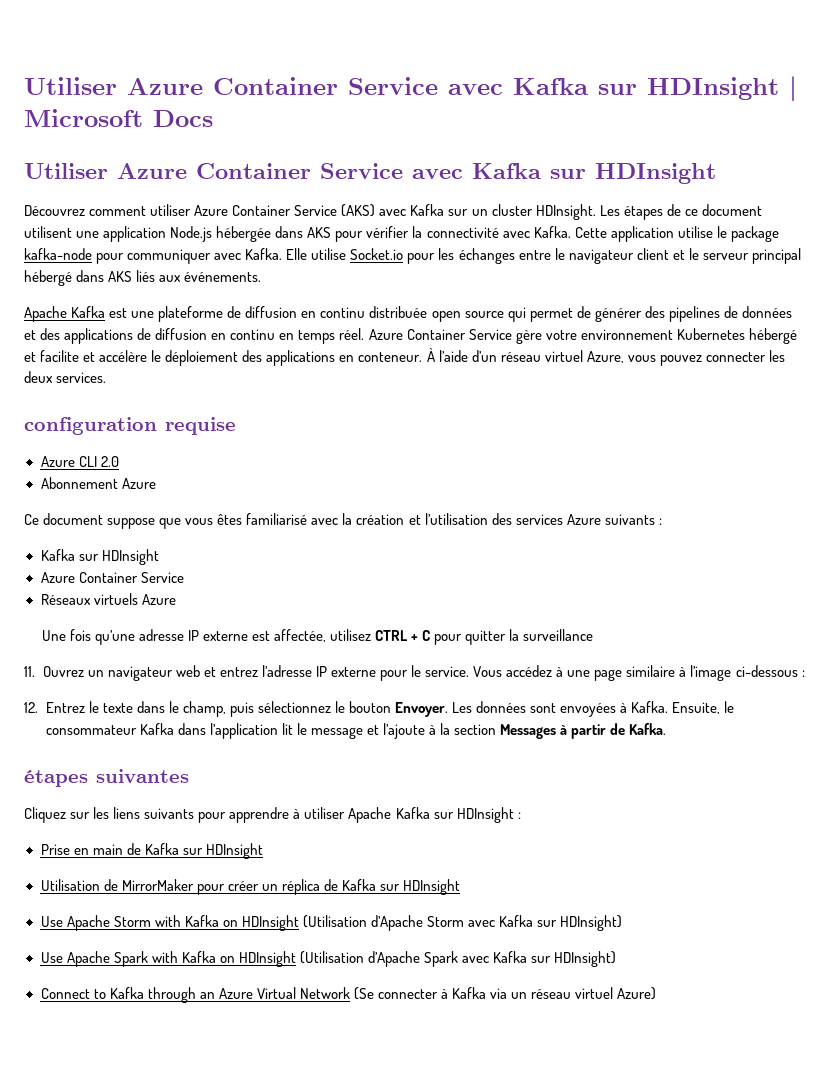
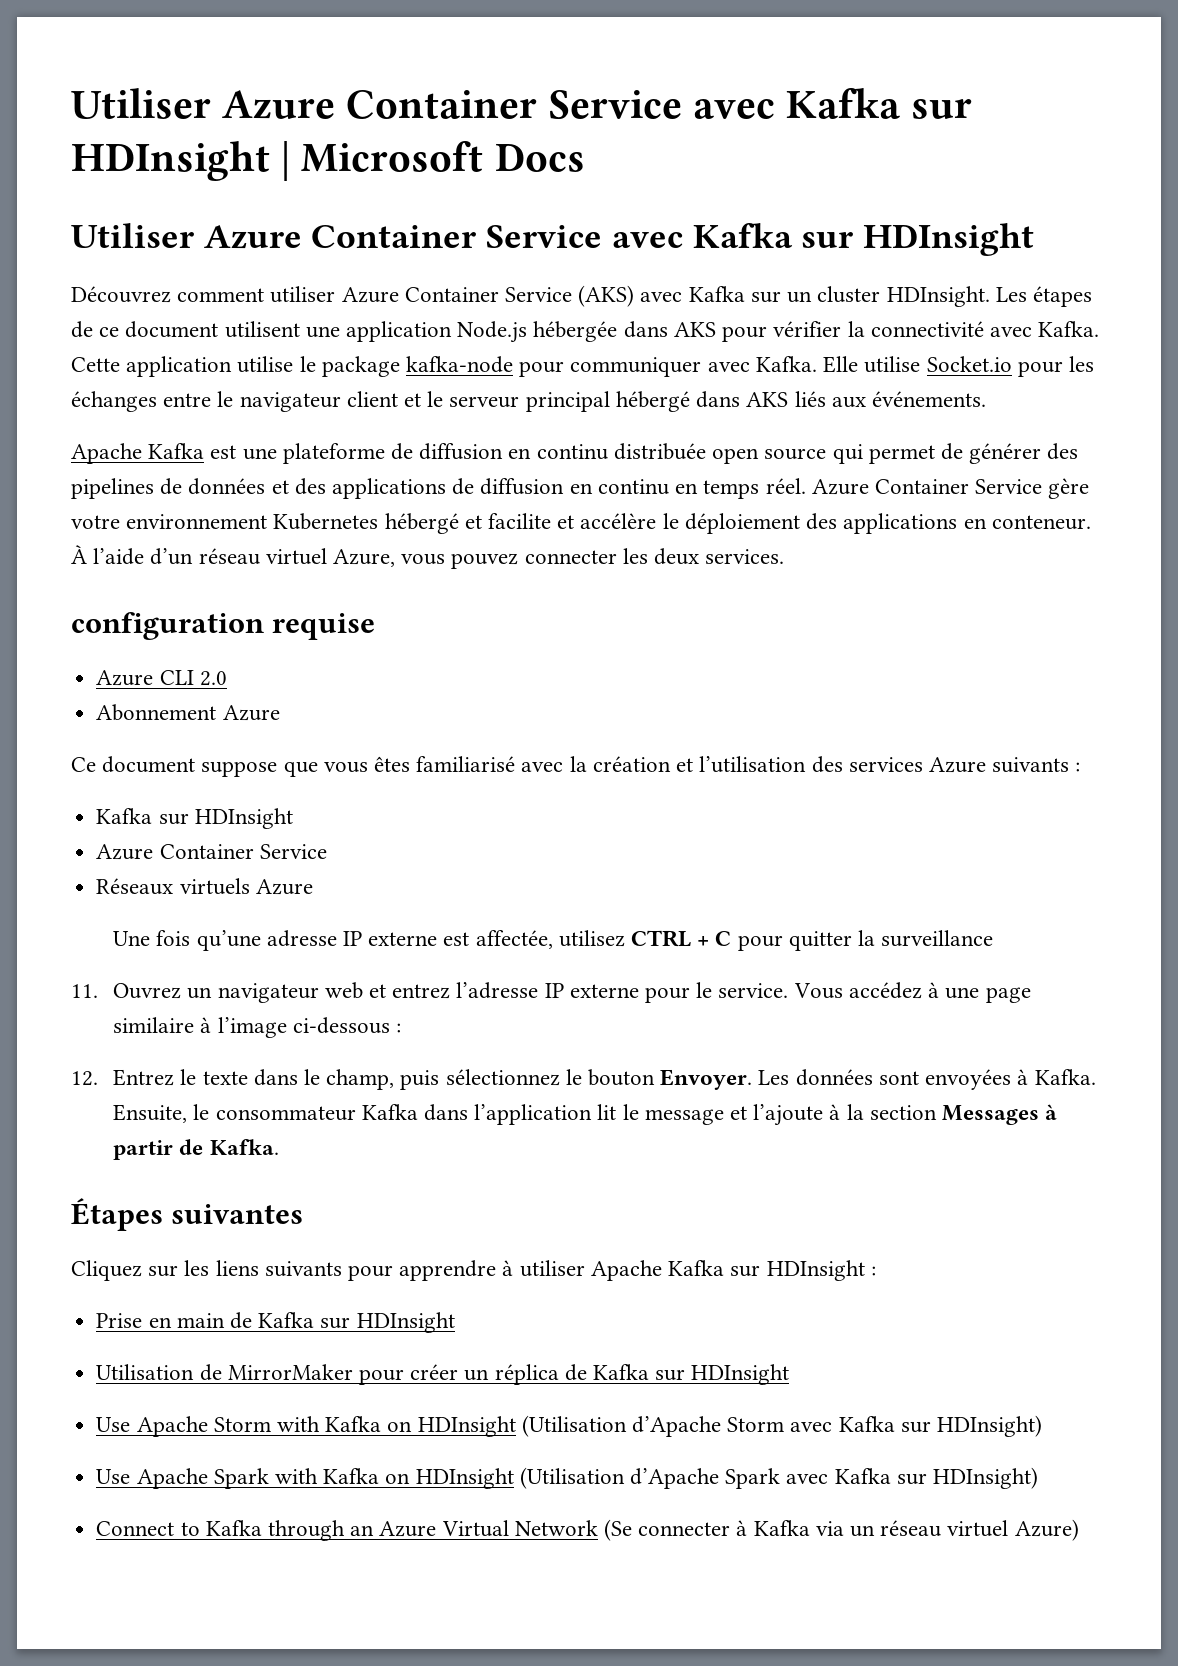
[24,770,88,787] étapes -> [71,1198,163,1231] Étapes

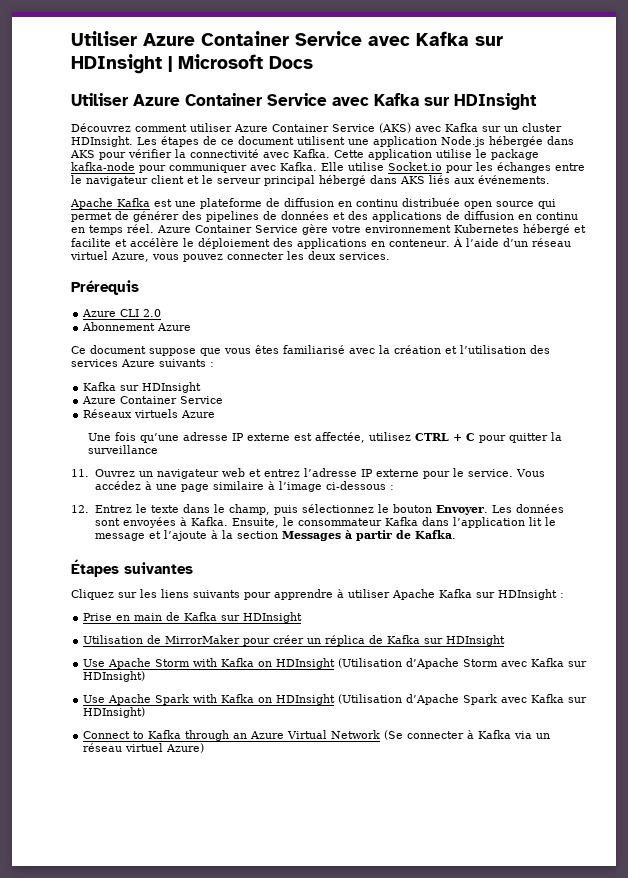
[71,612,376,640] configuration requise -> [71,280,139,295] Prérequis

